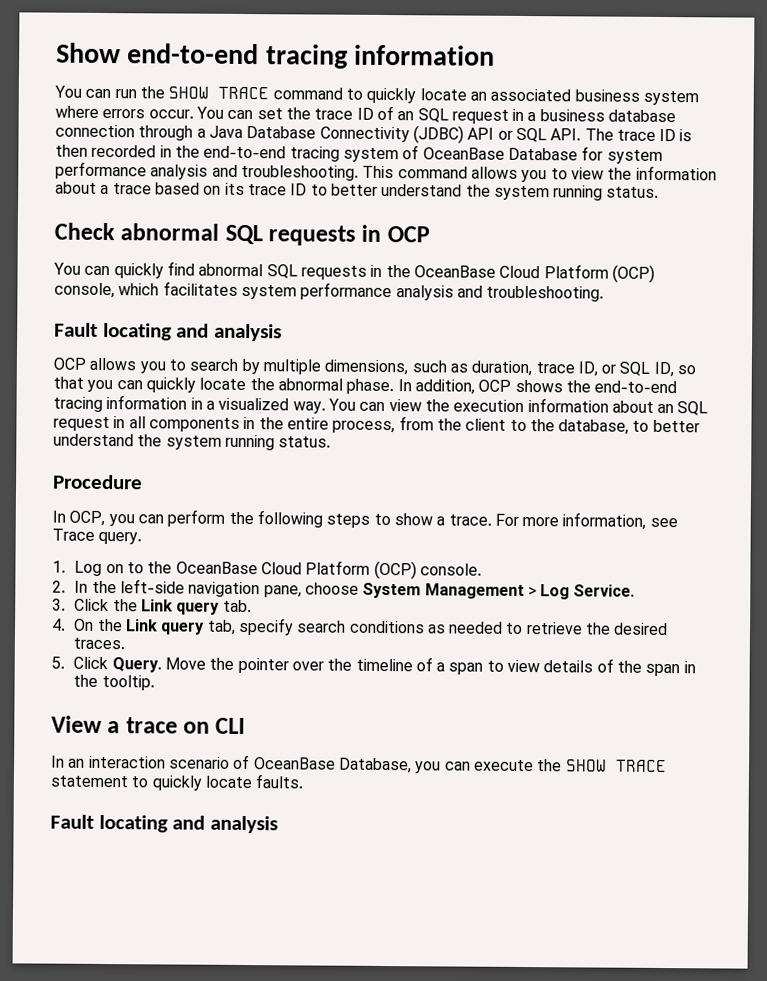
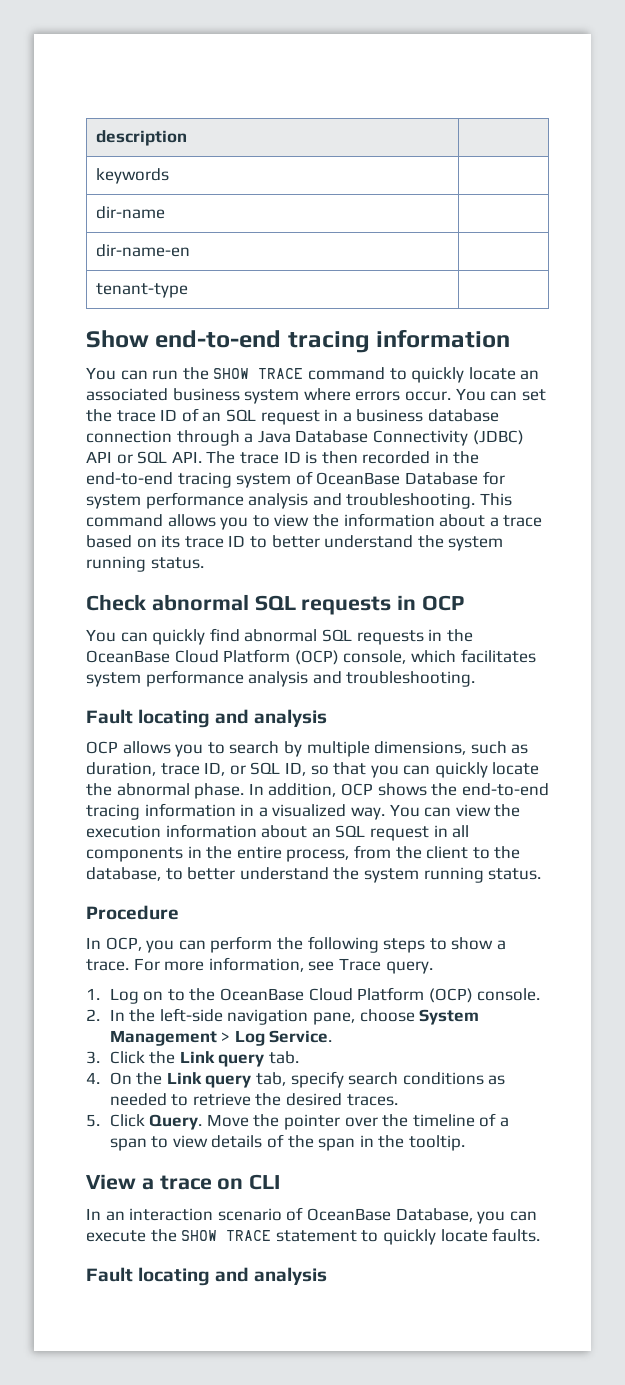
(56, 53) none -> [95,130,187,146] [95,168,169,184] [95,206,165,219] [95,244,190,257] [95,283,188,298] description | // keywords | // dir-name | // dir-name-en | // tenant-type | //

